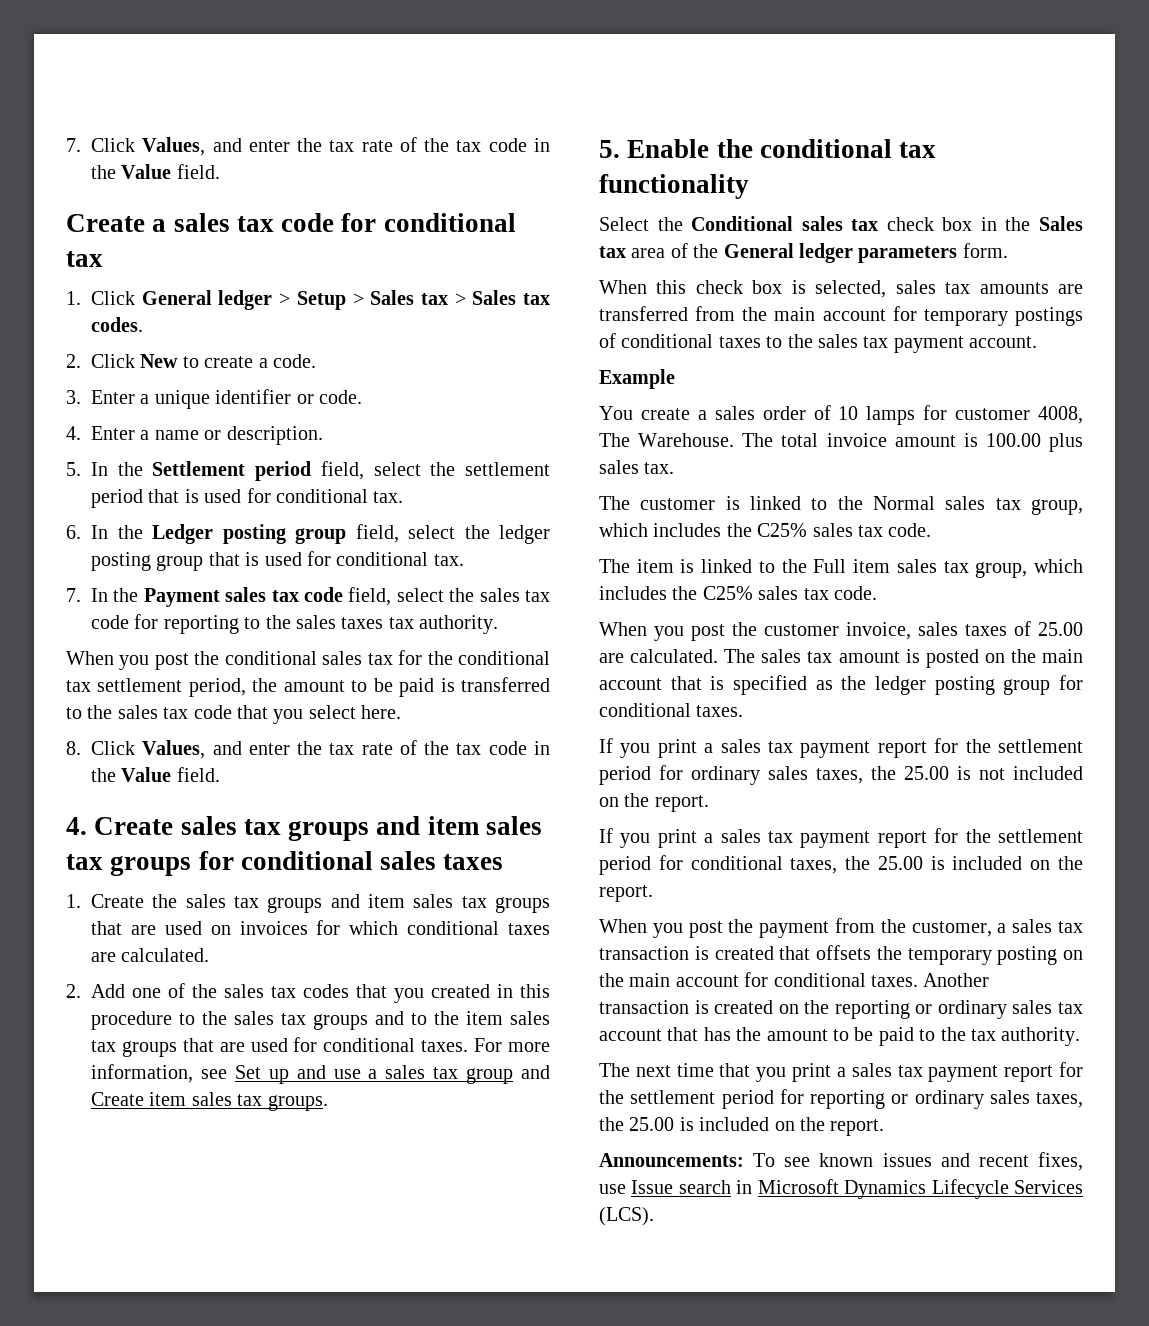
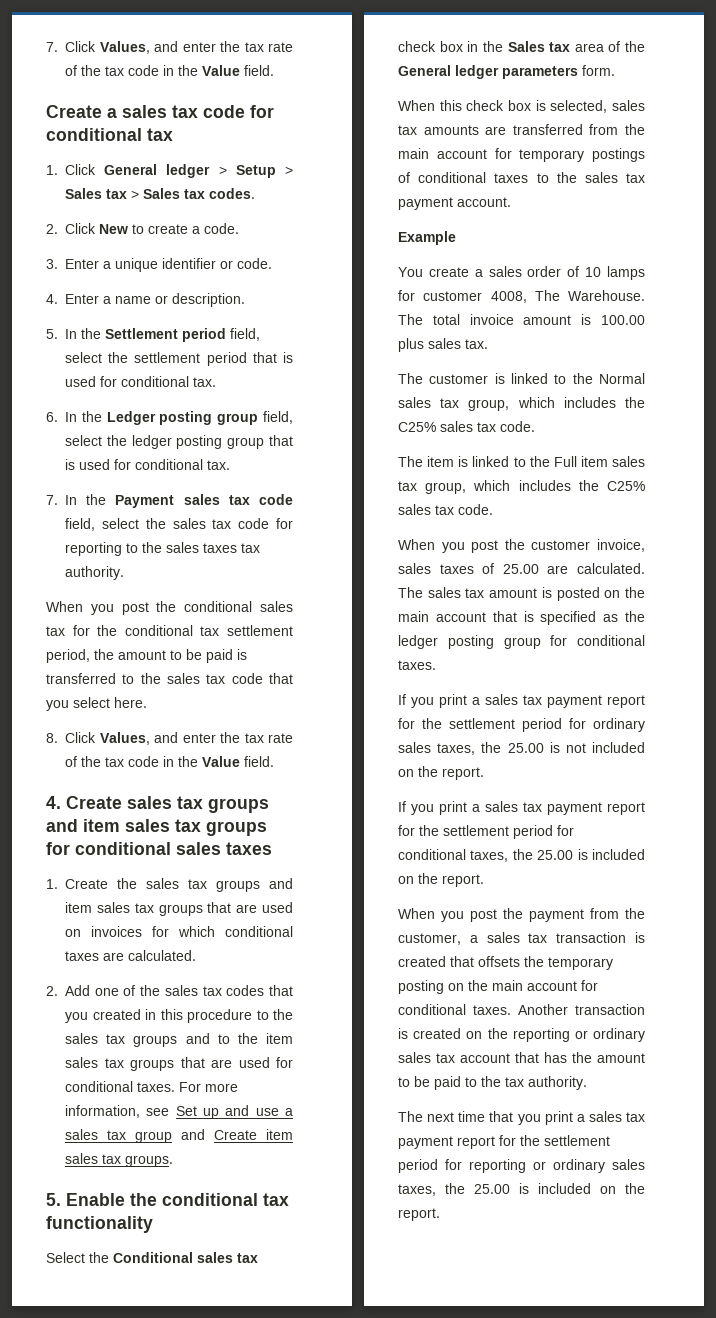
[599,1152,1083,1171] [599,1179,1083,1199] [599,1207,654,1226] // Announcements: To see known issues and recent fixes, use Issue search in Microsoft Dynamics Lifecycle Services (LCS). -> (440, 1214) none

